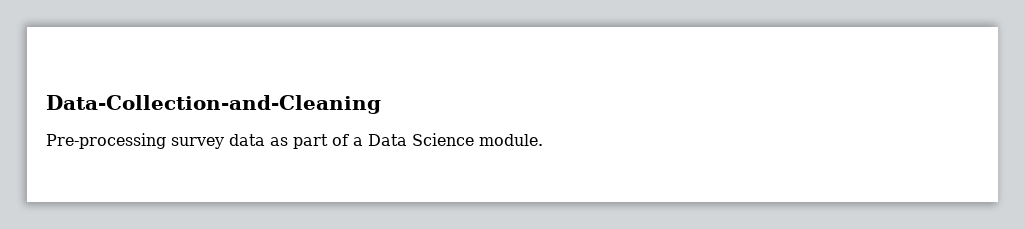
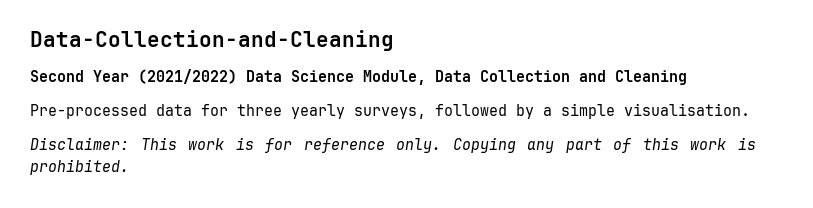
[46,133,543,149] Pre-processing survey data as part of a Data Science module. -> [30,69,687,85] [30,103,750,119] [30,137,757,153] [30,159,129,175] Second Year (2021/2022) Data Science Module, Data Collection and Cleaning // Pre-processed data for three yearly surveys, followed by a simple visualisation. // Disclaimer: This work is for reference only. Copying any part of this work is prohibited.

